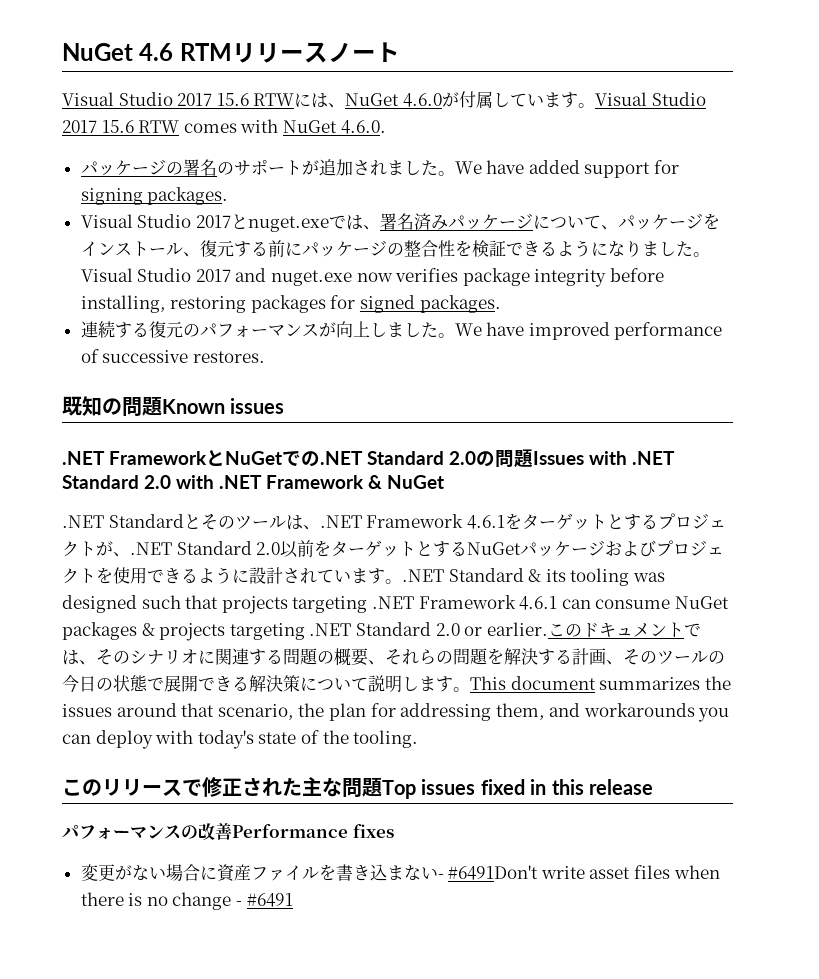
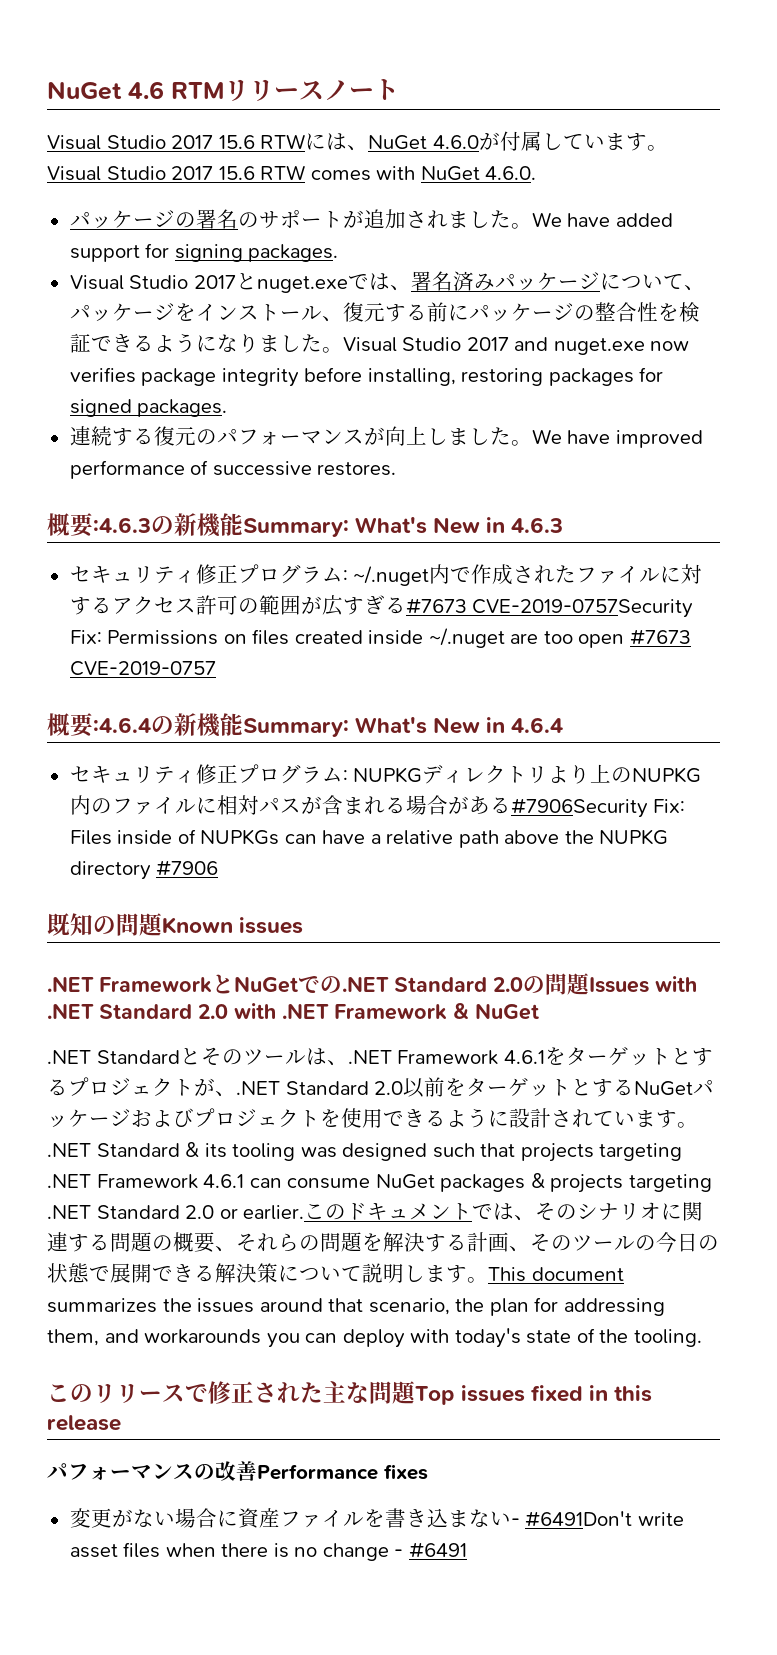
(265, 357) none -> [47,513,564,537] [69,564,703,586] [69,595,694,618] [69,628,691,648] [69,661,216,676] [47,713,564,737] [69,764,702,784] [69,795,686,818] [69,829,669,848] [69,860,219,880] // 概要:4.6.3の新機能Summary: What's New in 4.6.3 // セキュリティ修正プログラム: ~/.nuget内で作成されたファイルに対するアクセス許可の範囲が広すぎる#7673 CVE-2019-0757Security Fix: Permissions on files created inside ~/.nuget are too open #7673 CVE-2019-0757 // 概要:4.6.4の新機能Summary: What's New in 4.6.4 // セキュリティ修正プログラム: NUPKGディレクトリより上のNUPKG内のファイルに相対パスが含まれる場合がある#7906Security Fix: Files inside of NUPKGs can have a relative path above the NUPKG directory #7906

